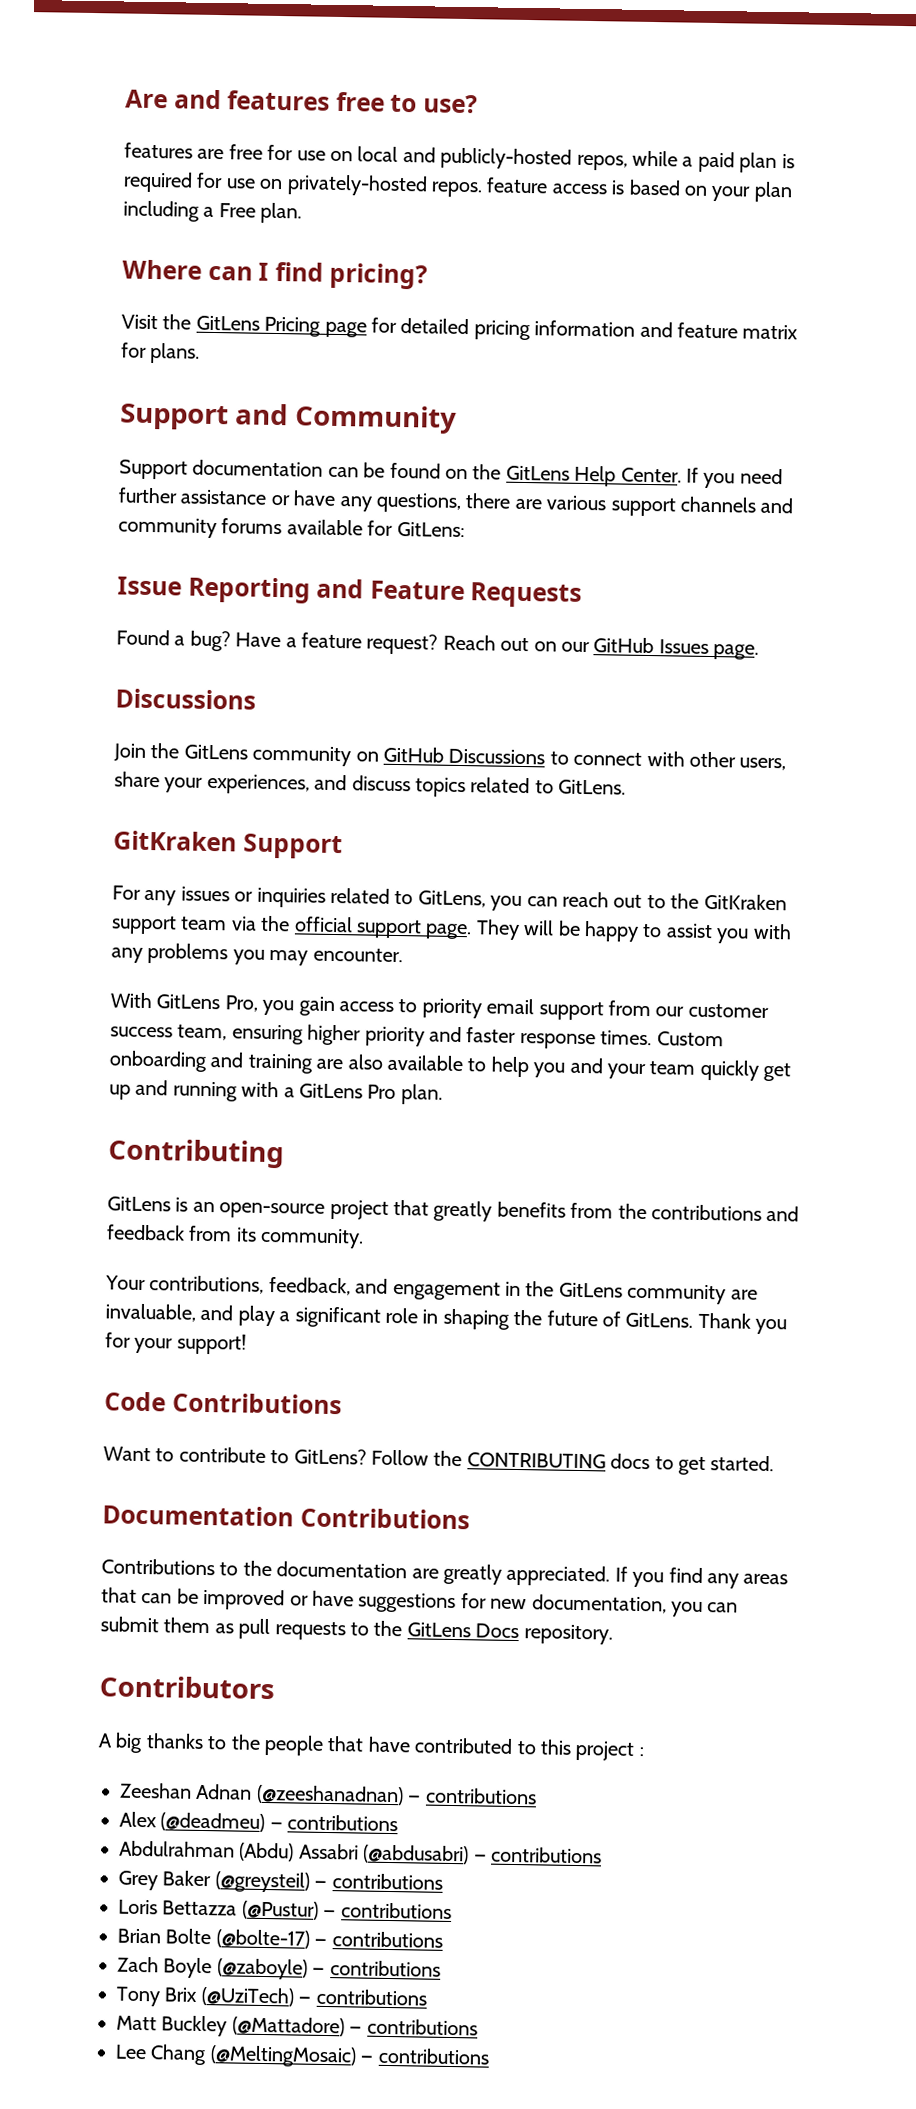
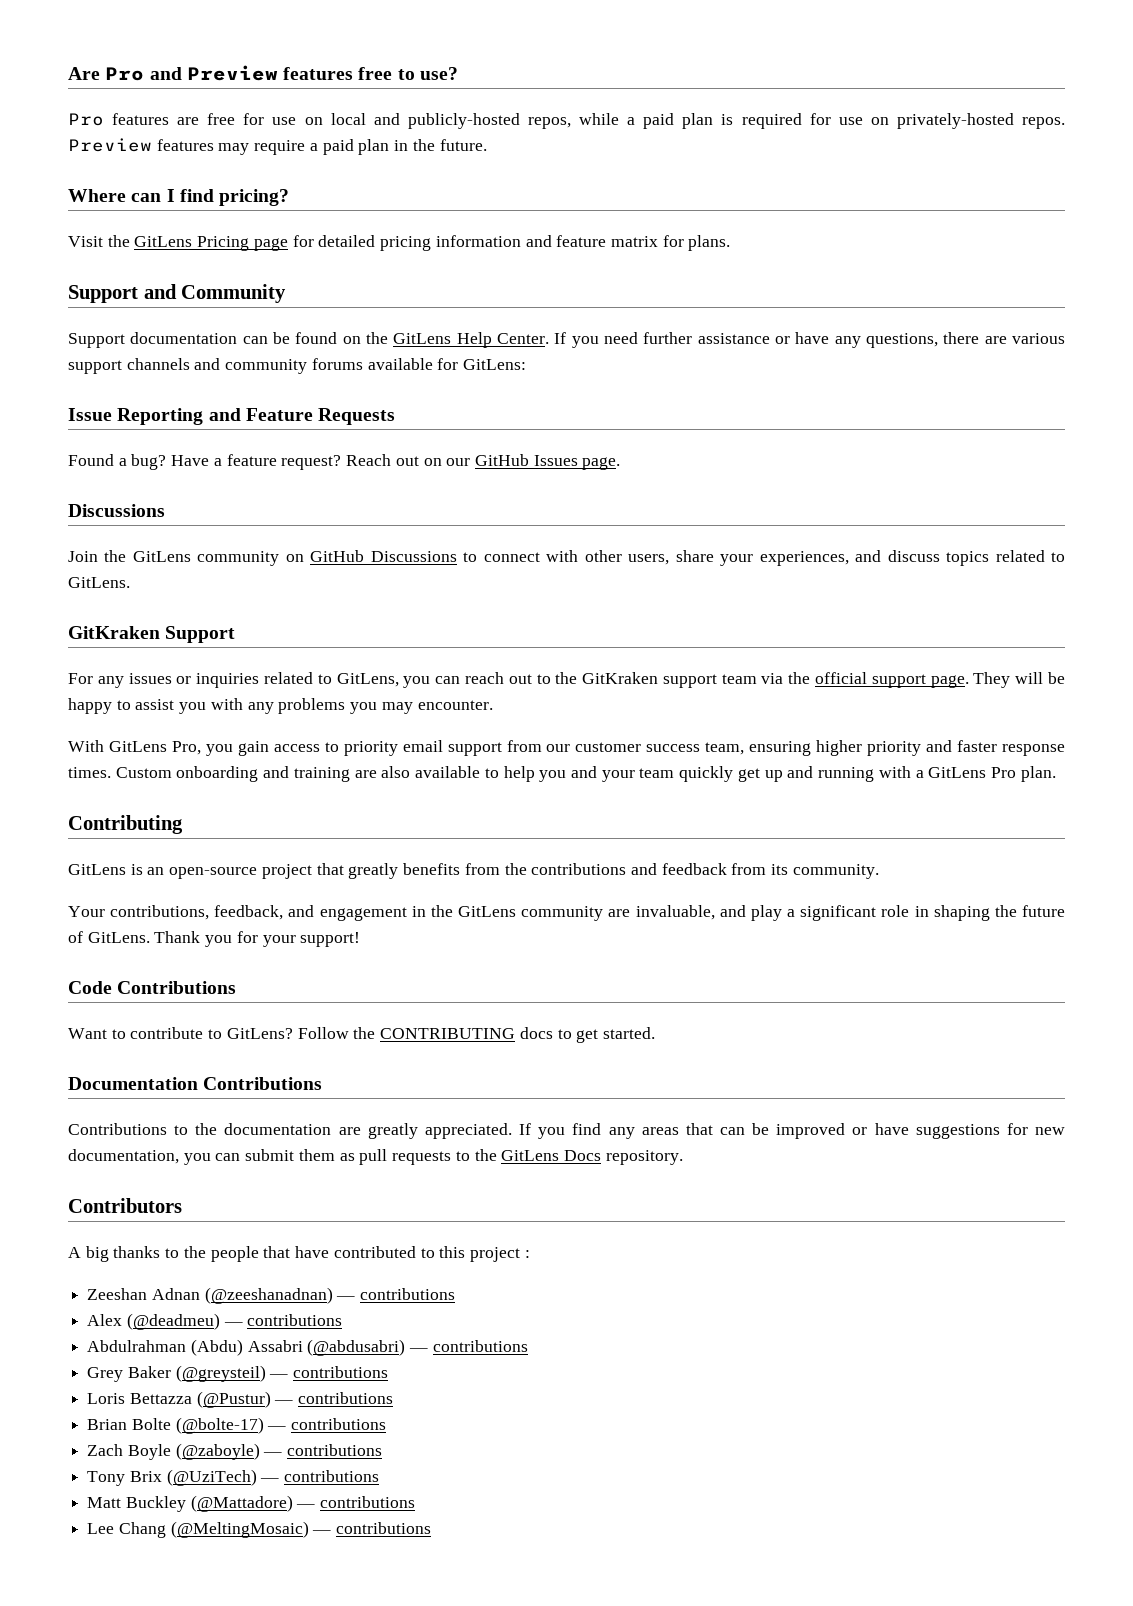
[173,89,222,110] and -> [105,65,278,81] Pro and Preview
(479, 104) none -> [68,113,104,126] Pro
[486,177,793,203] [123,200,303,224] feature access is based on your plan including a Free plan. -> [68,138,487,155] Preview features may require a paid plan in the future.

